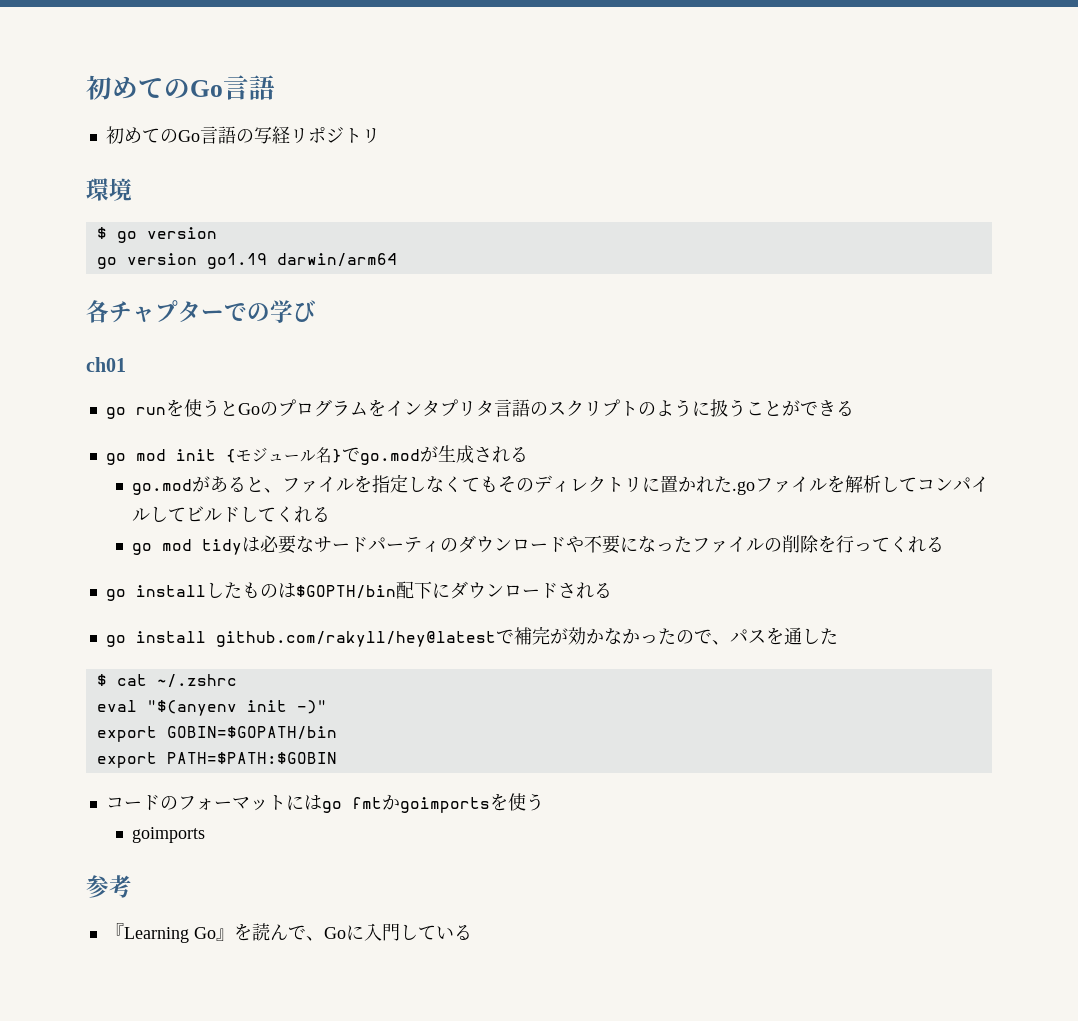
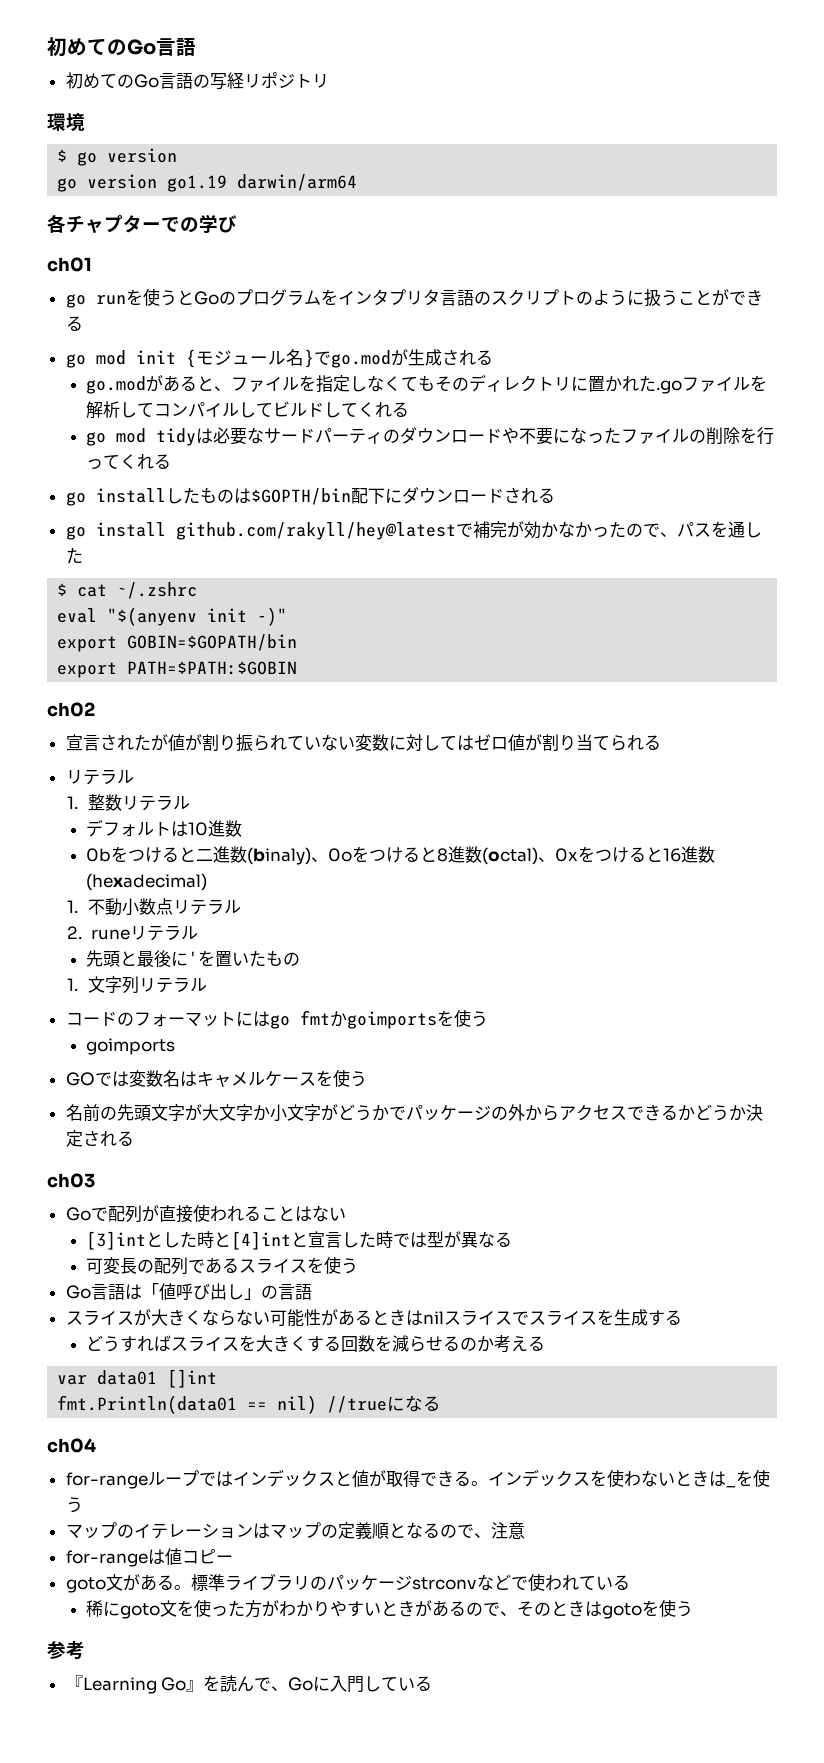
(337, 758) none -> [47,702,95,717] [65,734,661,752] [65,769,134,785] [67,794,190,811] [86,819,243,837] [86,846,716,865] [86,873,208,891] [67,898,241,916] [67,925,198,941] [86,950,301,967] [67,976,207,994] // ch02 // 宣言されたが値が割り振られていない変数に対してはゼロ値が割り当てられる // リテラル // 1.整数リテラル // デフォルトは10進数 // 0bをつけると二進数(binaly)、0oをつけると8進数(octal)、0xをつけると16進数(hexadecimal) // 1.不動小数点リテラル // 2. runeリテラル // 先頭と最後に'を置いたもの // 1.文字列リテラル
(206, 835) none -> [65,1069,367,1087] [65,1104,763,1122] [65,1130,134,1147] [47,1173,95,1188] [65,1204,346,1223] [86,1231,513,1250] [86,1256,359,1275] [65,1283,312,1300] [65,1309,682,1327] [86,1335,546,1353] [57,1369,218,1388] [57,1395,442,1414] [47,1438,96,1453] [65,1469,770,1489] [65,1497,83,1513] [65,1522,525,1539] [65,1548,233,1567] [65,1573,630,1593] [86,1599,694,1619] // GOでは変数名はキャメルケースを使う // 名前の先頭文字が大文字か小文字がどうかでパッケージの外からアクセスできるかどうか決定される // ch03 // Goで配列が直接使われることはない // [3]intとした時と[4]intと宣言した時では型が異なる // 可変長の配列であるスライスを使う // Go言語は「値呼び出し」の言語 // スライスが大きくならない可能性があるときはnilスライスでスライスを生成する // どうすればスライスを大きくする回数を減らせるのか考える // var data01 []int // fmt.Println(data01 == nil) //trueになる // ch04 // for-rangeループではインデックスと値が取得できる。インデックスを使わないときは_を使う // マップのイテレーションはマップの定義順となるので、注意 // for-rangeは値コピー // goto文がある。標準ライブラリのパッケージstrconvなどで使われている // 稀にgoto文を使った方がわかりやすいときがあるので、そのときはgotoを使う

